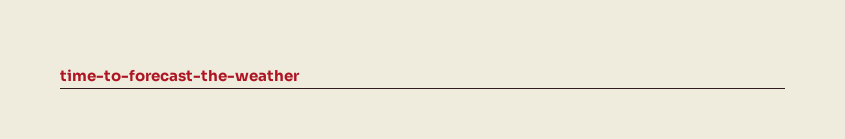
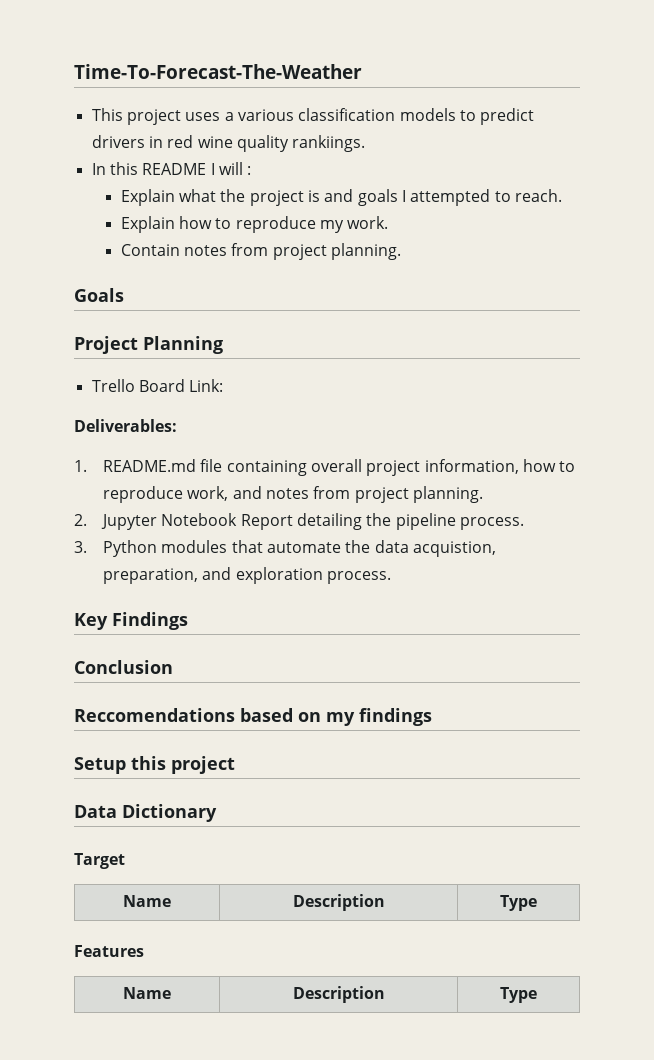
[60,69,300,82] time-to-forecast-the-weather -> [74,64,362,79] [91,108,535,125] [91,135,366,152] [91,162,252,175] [120,189,562,206] [120,216,389,233] [120,243,402,260] [74,288,124,302] [74,336,223,354] [91,379,224,392] [74,419,177,432] [74,459,576,476] [103,486,484,503] [74,513,525,530] [74,540,497,557] [103,567,392,584] [74,612,188,630] [74,660,173,674] [74,708,432,726] [74,756,235,774] [74,804,217,822] [74,853,125,869] [123,895,171,907] [292,894,385,911] [500,895,537,911] [74,945,144,957] [123,987,171,999] [292,986,385,1003] [500,987,537,1003] Time-To-Forecast-The-Weather // This project uses a various classification models to predict drivers in red wine quality rankiings. // In this README I will : // Explain what the project is and goals I attempted to reach. // Explain how to reproduce my work. // Contain notes from project planning. // Goals // Project Planning // Trello Board Link: // Deliverables: // 1. README.md file containing overall project information, how to reproduce work, and notes from project planning. // 2. Jupyter Notebook Report detailing the pipeline process. // 3. Python modules that automate the data acquistion, preparation, and exploration process. // Key Findings // Conclusion // Reccomendations based on my findings // Setup this project // Data Dictionary // Target // Name | Description | Type // Features // Name | Description | Type

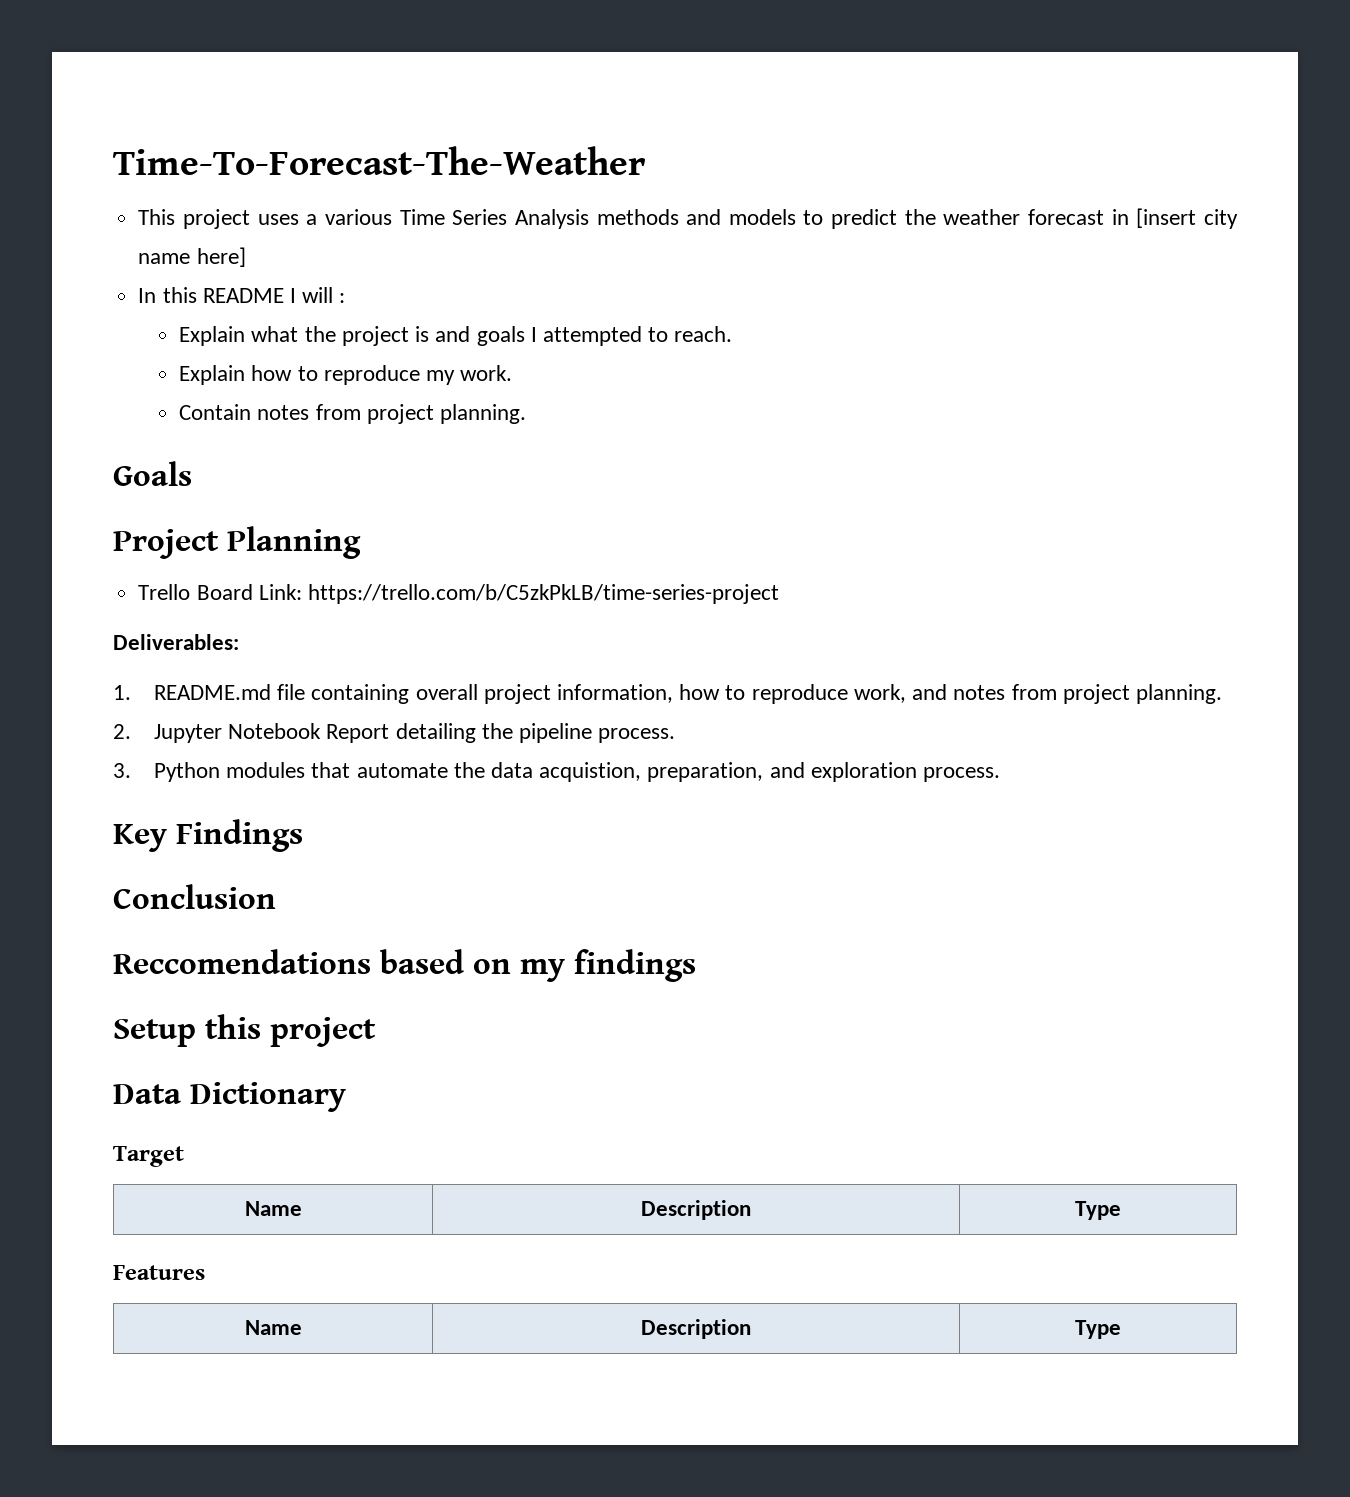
[298,108,535,125] [91,135,366,152] classification models to predict drivers in red wine quality rankiings. -> [399,208,1238,229] [138,247,246,267] Time Series Analysis methods and models to predict the weather forecast in [insert city name here]
(224, 385) none -> [307,584,779,604] https://trello.com/b/C5zkPkLB/time-series-project

